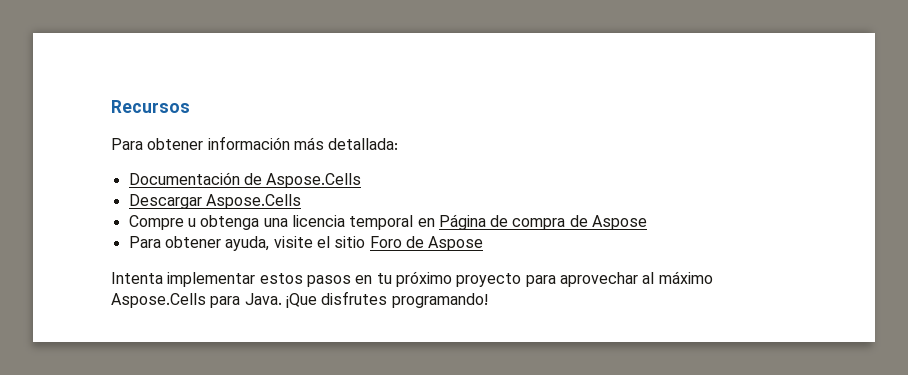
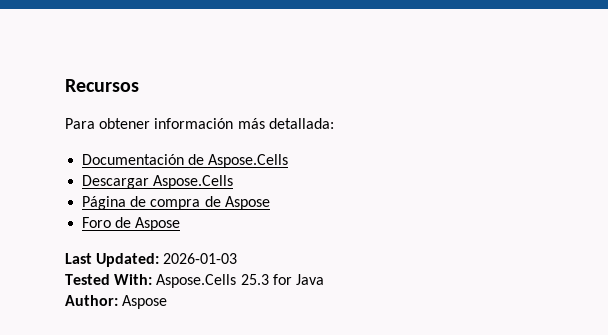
[128,215,435,230] Compre u obtenga una licencia temporal en -> (234, 182) none
[128,236,484,251] [111,271,713,287] [111,291,488,308] Para obtener ayuda, visite el sitio Foro de Aspose // Intenta implementar estos pasos en tu próximo proyecto para aprovechar al máximo Aspose.Cells para Java. ¡Que disfrutes programando! -> [82,217,181,231] [65,253,238,267] [65,274,324,288] [65,295,168,309] Foro de Aspose // Last Updated: 2026-01-03 // Tested With: Aspose.Cells 25.3 for Java // Author: Aspose

